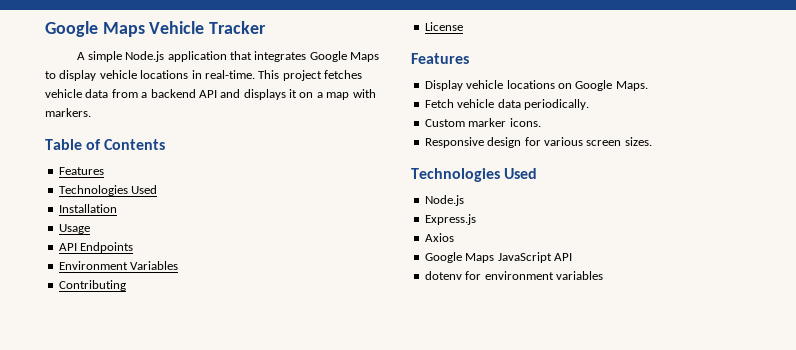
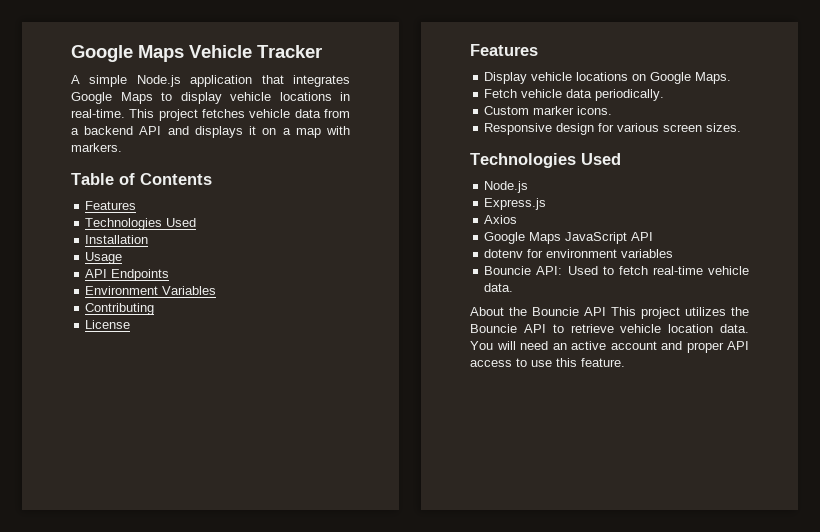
(603, 275) none -> [484,266,749,275] [484,283,514,292] [470,307,749,319] [470,324,749,333] [470,341,749,353] [470,358,625,367] // Bouncie API: Used to fetch real-time vehicle data. // About the Bouncie API This project utilizes the Bouncie API to retrieve vehicle location data. You will need an active account and proper API access to use this feature.

